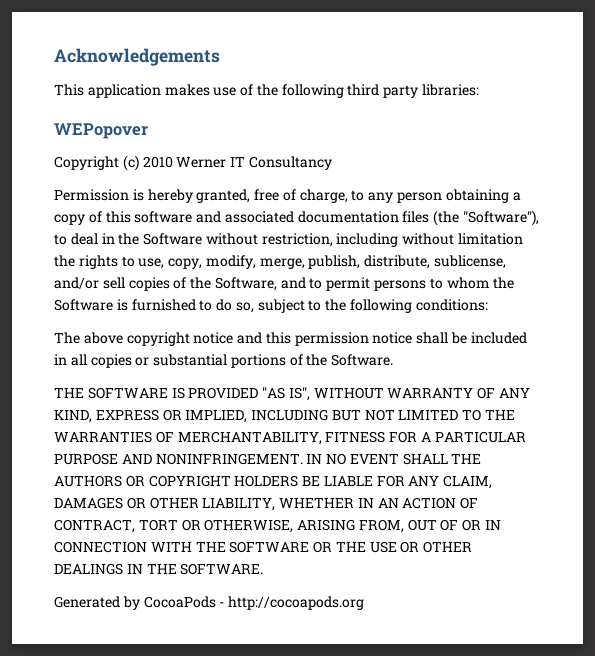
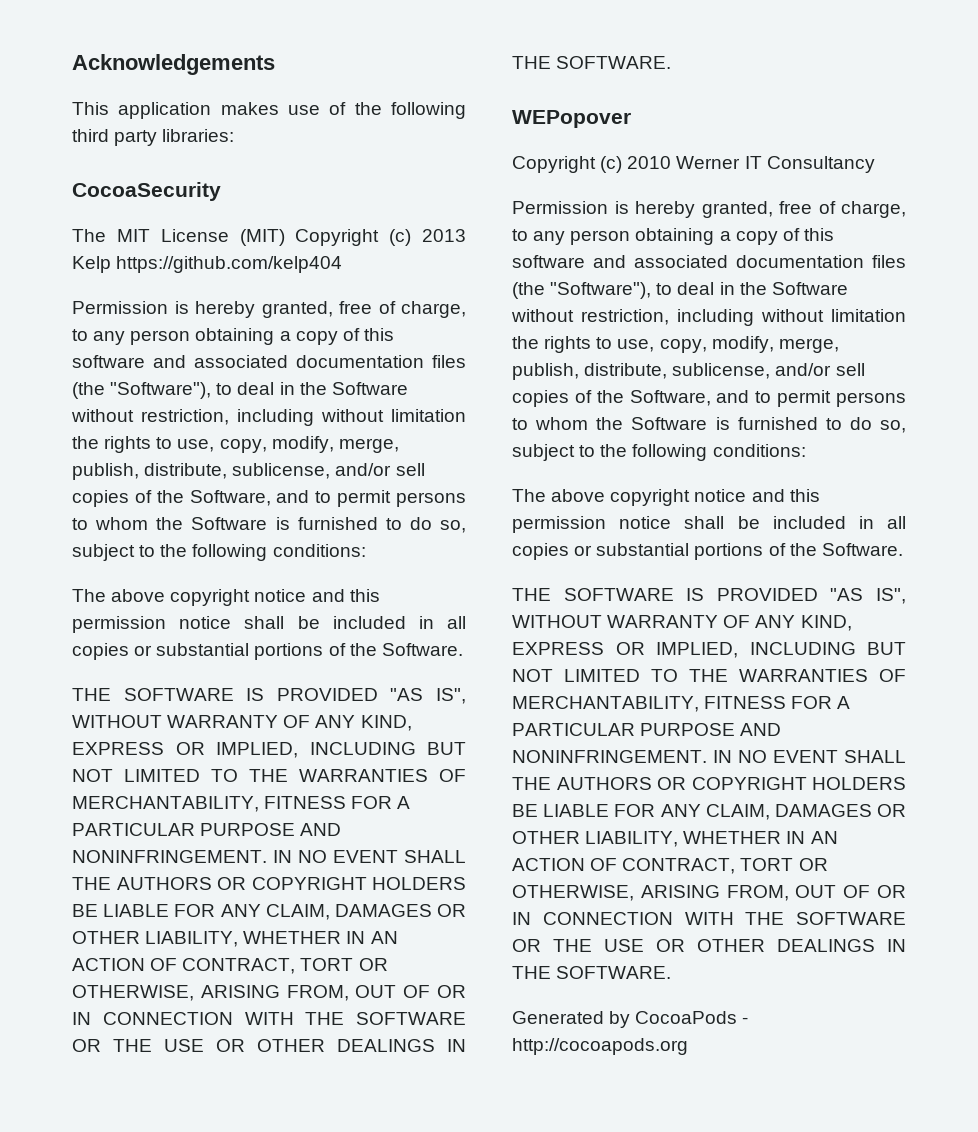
(480, 90) none -> [72,182,221,201] [72,229,466,246] [72,256,343,273] [72,301,466,318] [72,328,394,345] [72,355,466,368] [72,382,408,399] [71,409,466,426] [72,436,399,453] [72,463,425,480] [72,490,466,507] [72,517,466,533] [72,544,366,561] [72,589,380,606] [72,616,466,633] [72,643,463,660] [72,688,467,704] [72,715,412,731] [72,742,466,758] [72,769,466,782] [72,796,411,812] [72,823,342,836] [72,850,466,863] [72,877,466,890] [72,904,467,920] [72,931,398,947] [72,958,388,974] [72,985,467,1001] [72,1012,466,1025] [72,1039,466,1052] [512,56,672,69] // CocoaSecurity // The MIT License (MIT) Copyright (c) 2013 Kelp https://github.com/kelp404 // Permission is hereby granted, free of charge, to any person obtaining a copy of this software and associated documentation files (the "Software"), to deal in the Software without restriction, including without limitation the rights to use, copy, modify, merge, publish, distribute, sublicense, and/or sell copies of the Software, and to permit persons to whom the Software is furnished to do so, subject to the following conditions: // The above copyright notice and this permission notice shall be included in all copies or substantial portions of the Software. // THE SOFTWARE IS PROVIDED "AS IS", WITHOUT WARRANTY OF ANY KIND, EXPRESS OR IMPLIED, INCLUDING BUT NOT LIMITED TO THE WARRANTIES OF MERCHANTABILITY, FITNESS FOR A PARTICULAR PURPOSE AND NONINFRINGEMENT. IN NO EVENT SHALL THE AUTHORS OR COPYRIGHT HOLDERS BE LIABLE FOR ANY CLAIM, DAMAGES OR OTHER LIABILITY, WHETHER IN AN ACTION OF CONTRACT, TORT OR OTHERWISE, ARISING FROM, OUT OF OR IN CONNECTION WITH THE SOFTWARE OR THE USE OR OTHER DEALINGS IN THE SOFTWARE.

